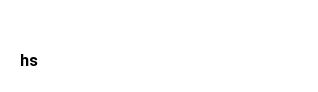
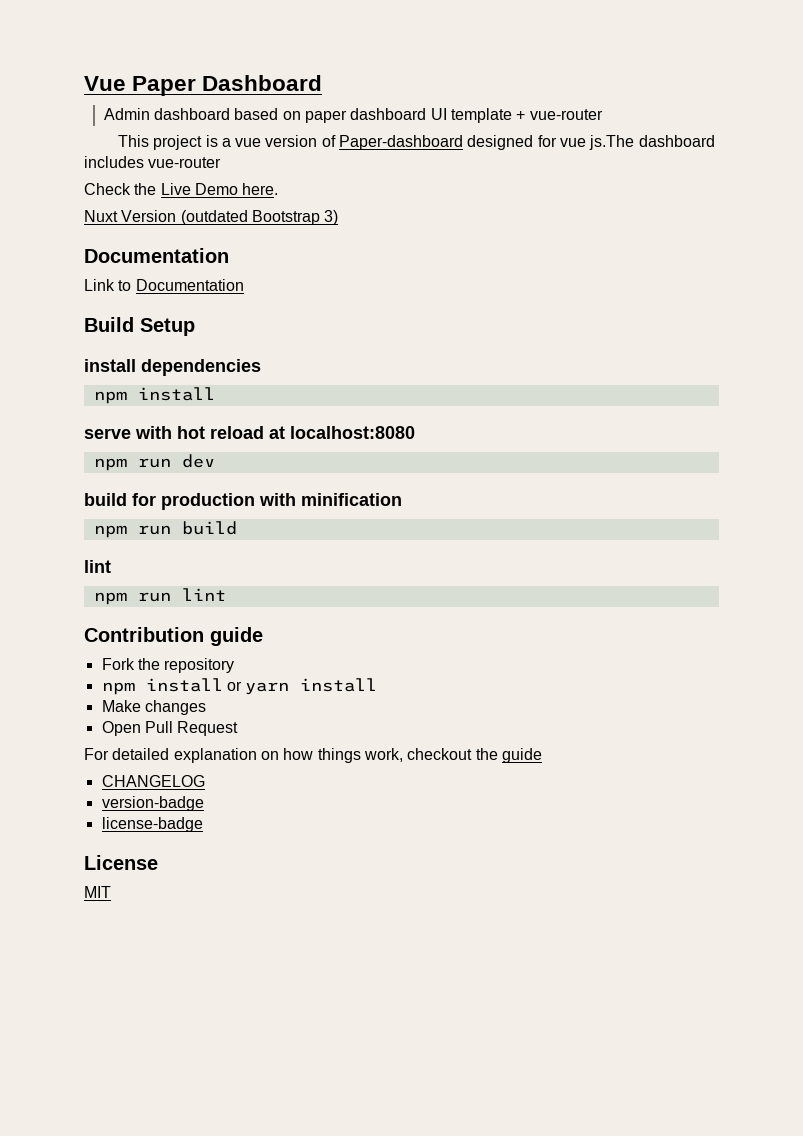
[20,54,38,66] hs -> [84,75,323,96] [103,108,603,123] [117,135,715,150] [84,156,222,168] [84,183,279,195] [84,210,339,225] [84,248,229,263] [84,279,244,291] [84,317,195,336] [84,359,261,376] [93,387,215,404] [84,426,415,439] [93,454,215,471] [84,493,402,510] [93,521,237,538] [84,560,111,573] [93,588,226,605] [84,627,263,646] [101,658,235,673] [101,678,378,695] [101,700,206,715] [101,721,239,736] [84,748,542,763] [101,775,205,787] [101,796,204,811] [101,817,203,832] [84,855,158,870] [84,886,111,898] Vue Paper Dashboard // Admin dashboard based on paper dashboard UI template + vue-router // This project is a vue version of Paper-dashboard designed for vue js.The dashboard includes vue-router // Check the Live Demo here. // Nuxt Version (outdated Bootstrap 3) // Documentation // Link to Documentation // Build Setup // install dependencies // npm install // serve with hot reload at localhost:8080 // npm run dev // build for production with minification // npm run build // lint // npm run lint // Contribution guide // Fork the repository // npm install or yarn install // Make changes // Open Pull Request // For detailed explanation on how things work, checkout the guide // CHANGELOG // version-badge // license-badge // License // MIT

